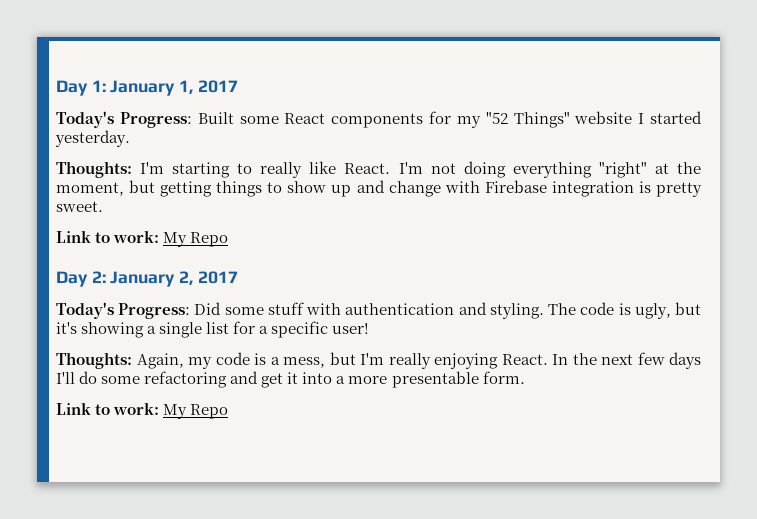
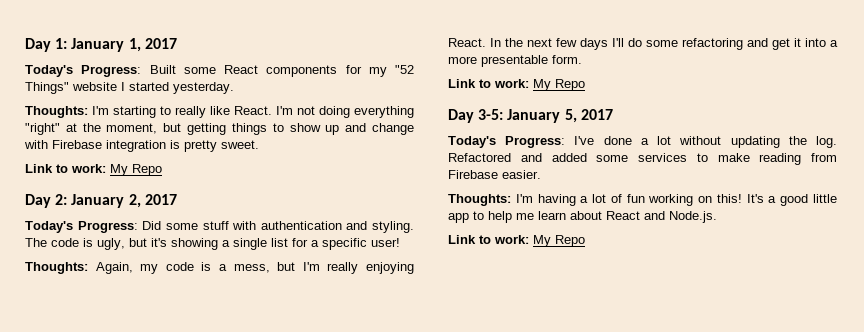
(229, 411) none -> [448,109,613,123] [448,136,837,148] [448,153,837,165] [448,170,541,179] [448,194,837,206] [448,211,717,223] [448,235,585,247] // Day 3-5: January 5, 2017 // Today's Progress: I've done a lot without updating the log. Refactored and added some services to make reading from Firebase easier. // Thoughts: I'm having a lot of fun working on this! It's a good little app to help me learn about React and Node.js. // Link to work: My Repo

